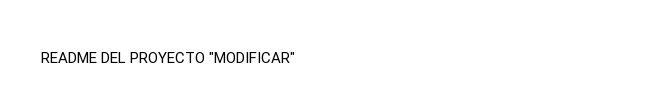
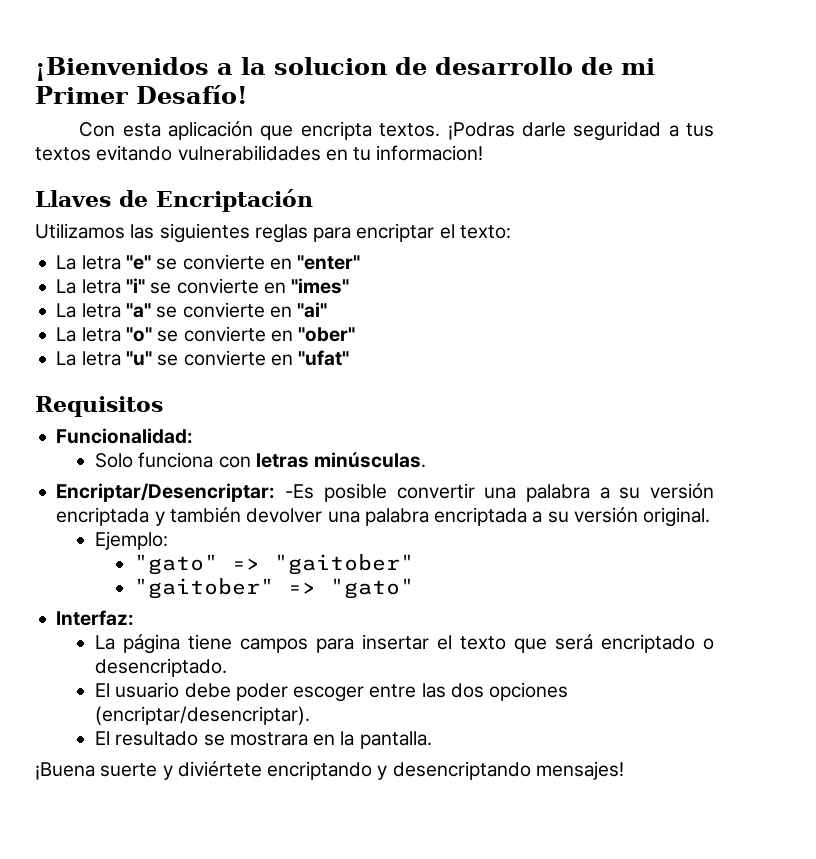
[41,52,296,63] README DEL PROYECTO "MODIFICAR" -> [35,57,655,81] [35,85,248,104] [79,121,714,141] [35,145,484,161] [35,189,313,212] [35,223,511,243] [56,254,361,270] [56,278,350,294] [56,302,328,318] [56,326,356,342] [56,350,350,366] [35,396,163,417] [56,428,194,444] [94,452,427,468] [56,483,715,502] [56,507,711,527] [94,531,168,550] [133,554,414,575] [133,578,414,599] [56,610,135,626] [94,634,715,654] [94,658,227,677] [94,682,569,702] [94,706,310,725] [94,731,432,749] [35,761,624,780] ¡Bienvenidos a la solucion de desarrollo de mi Primer Desafío! // Con esta aplicación que encripta textos. ¡Podras darle seguridad a tus textos evitando vulnerabilidades en tu informacion! // Llaves de Encriptación // Utilizamos las siguientes reglas para encriptar el texto: // La letra "e" se convierte en "enter" // La letra "i" se convierte en "imes" // La letra "a" se convierte en "ai" // La letra "o" se convierte en "ober" // La letra "u" se convierte en "ufat" // Requisitos // Funcionalidad: // Solo funciona con letras minúsculas. // Encriptar/Desencriptar: -Es posible convertir una palabra a su versión encriptada y también devolver una palabra encriptada a su versión original. // Ejemplo: // "gato" => "gaitober" // "gaitober" => "gato" // Interfaz: // La página tiene campos para insertar el texto que será encriptado o desencriptado. // El usuario debe poder escoger entre las dos opciones (encriptar/desencriptar). // El resultado se mostrara en la pantalla. // ¡Buena suerte y diviértete encriptando y desencriptando mensajes!

